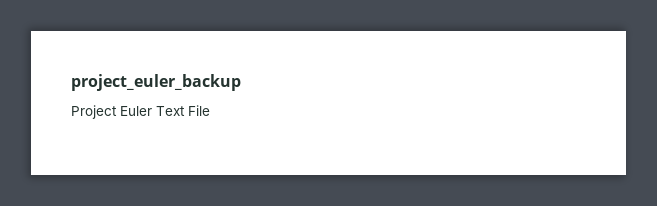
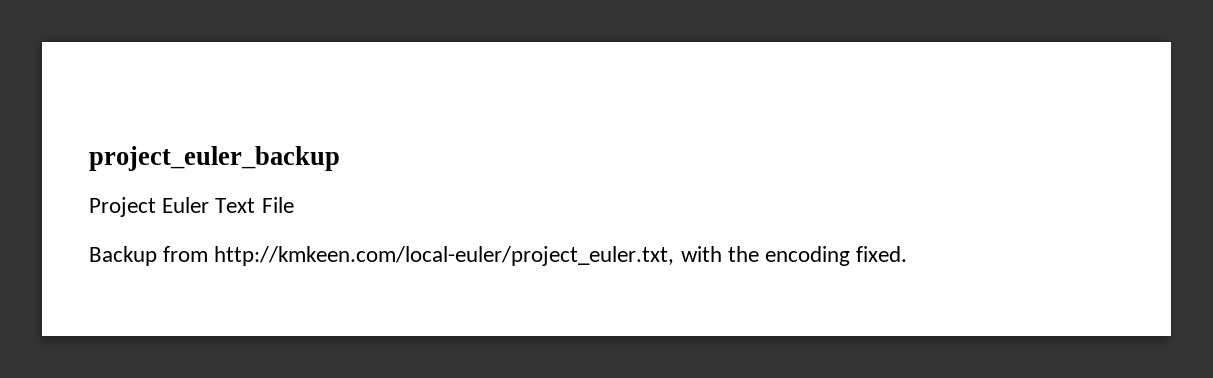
(210, 110) none -> [89,246,908,266] // Backup from http://kmkeen.com/local-euler/project_euler.txt, with the encoding fixed.

